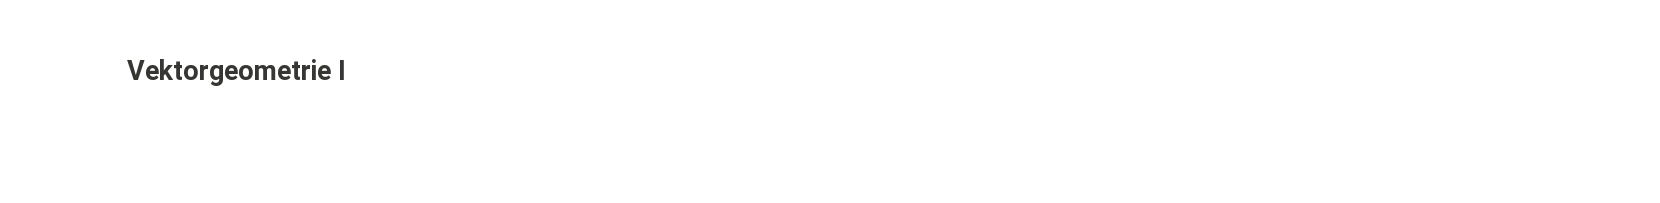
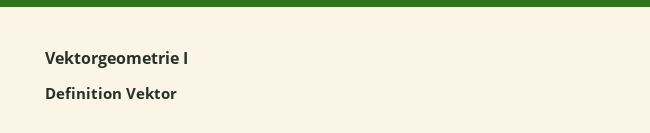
(347, 70) none -> [45,87,178,99] // Definition Vektor

